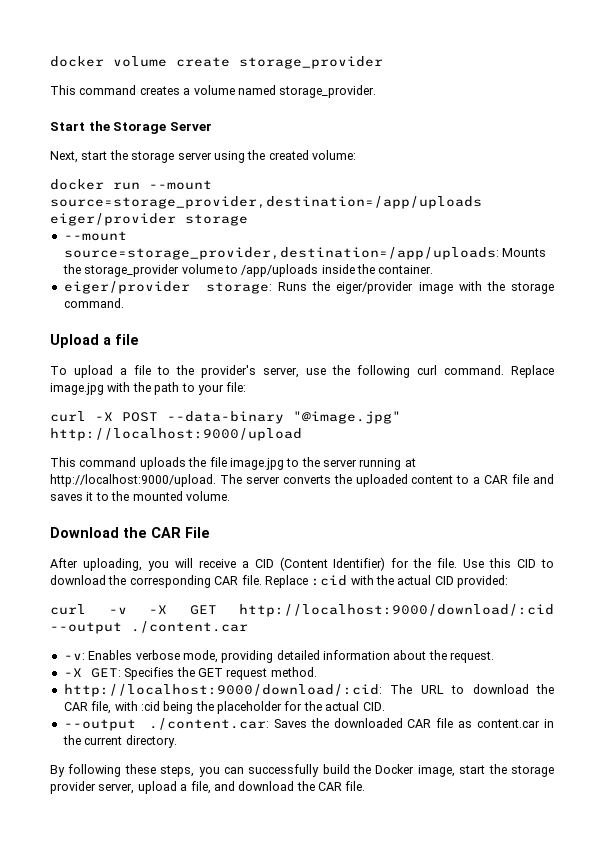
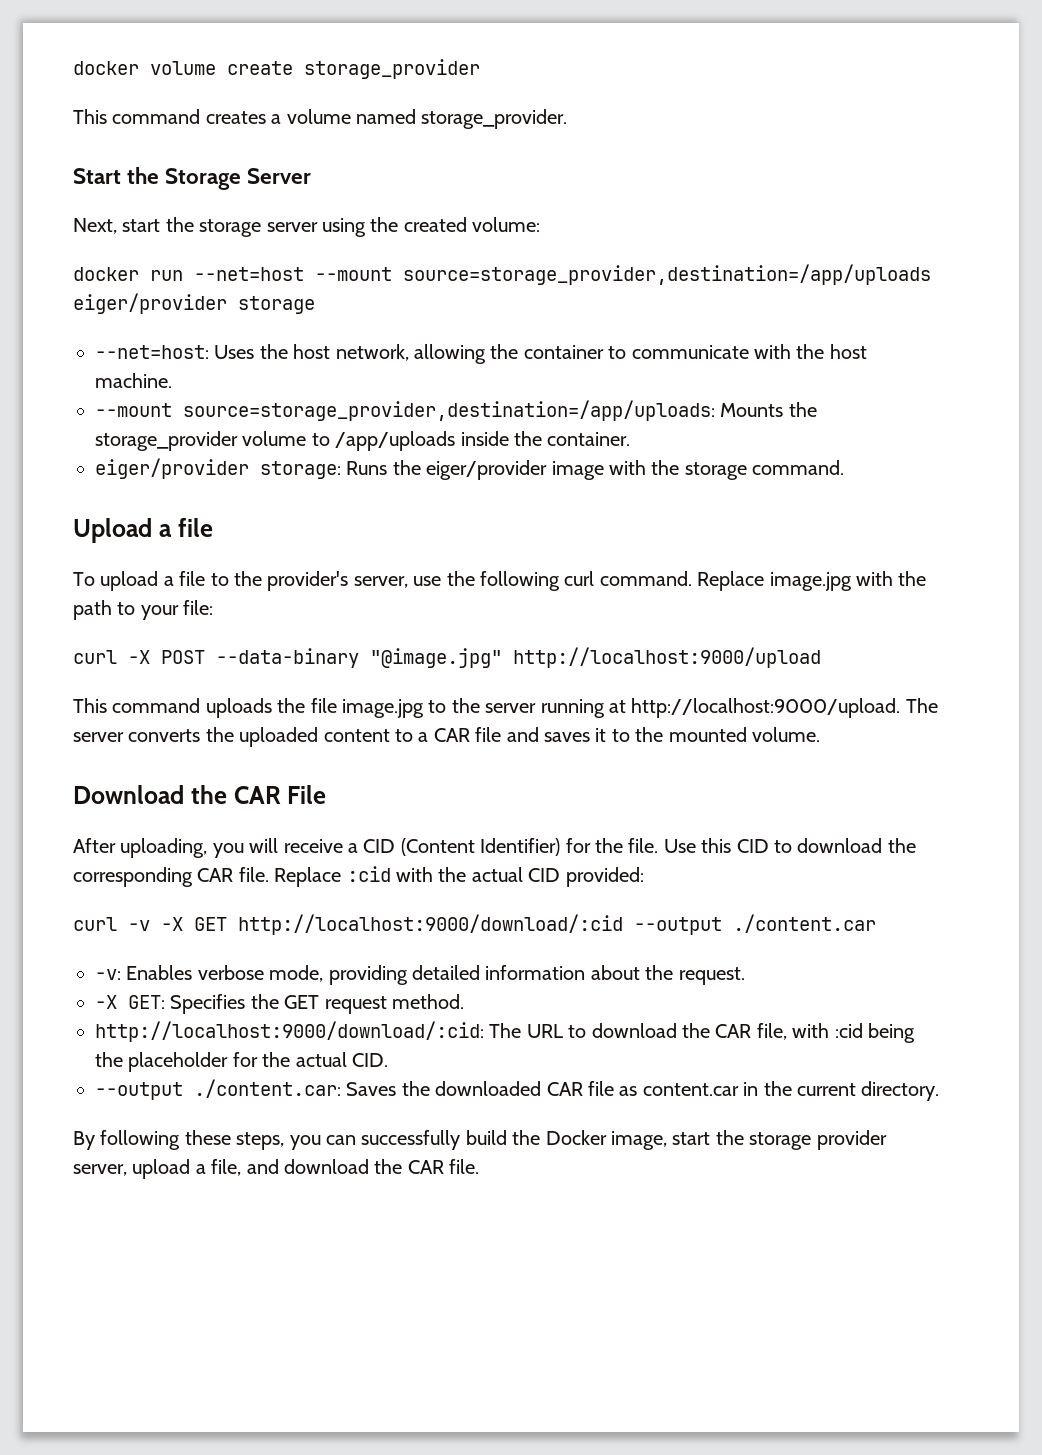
(140, 186) none -> [194,267,304,281] --net=host
(248, 220) none -> [95,344,867,364] [95,373,172,388] // --net=host: Uses the host network, allowing the container to communicate with the host machine.

